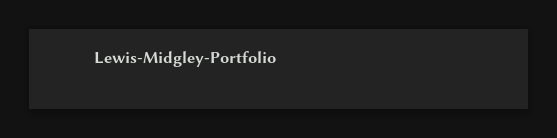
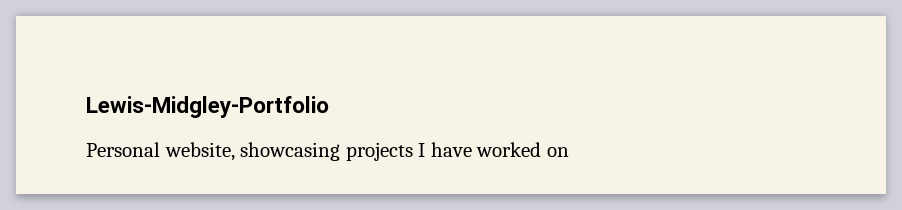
(276, 59) none -> [86,142,569,161] // Personal website, showcasing projects I have worked on

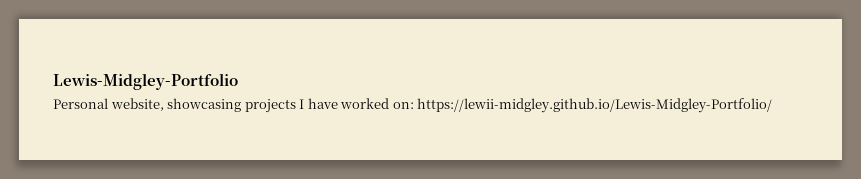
[546,147,569,157] on -> [392,98,773,113] on: https://lewii-midgley.github.io/Lewis-Midgley-Portfolio/

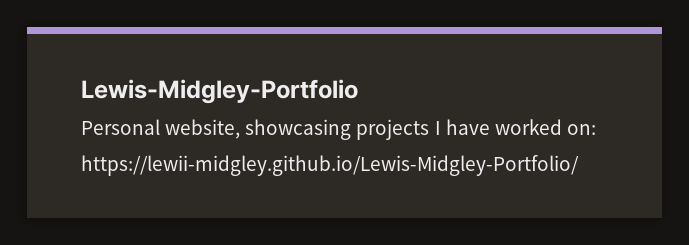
(414, 105) none -> (596, 129) //

